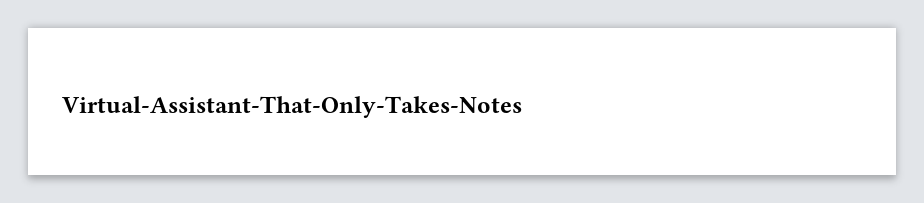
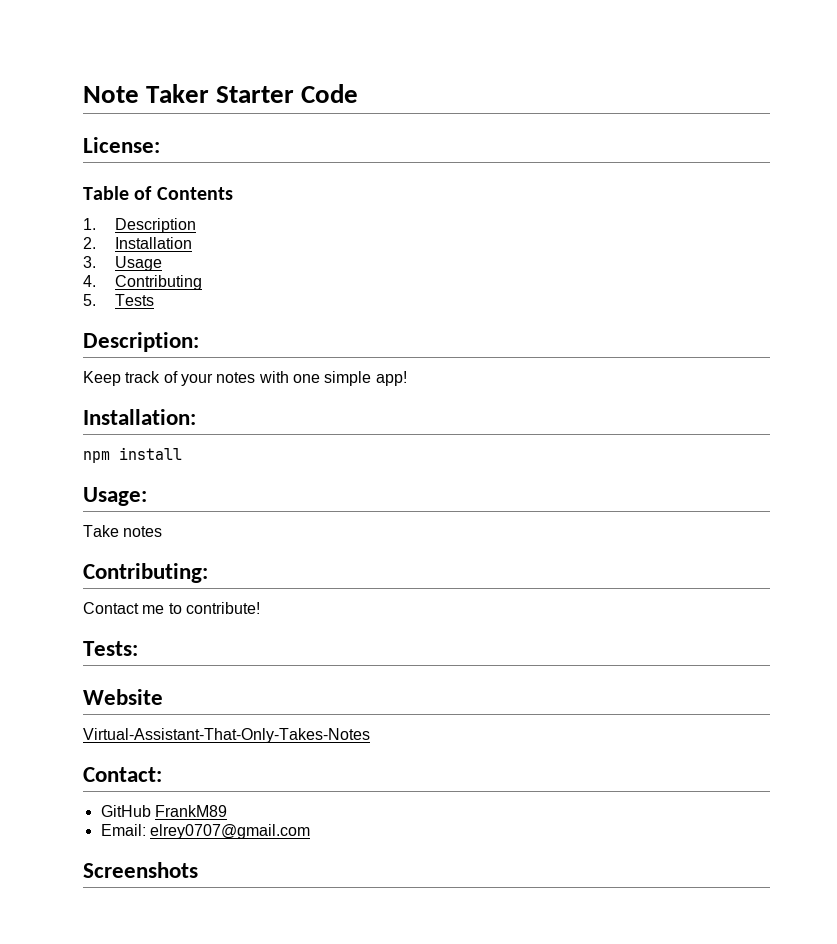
[62,96,522,118] Virtual-Assistant-That-Only-Takes-Notes -> [83,84,359,103] [83,137,160,153] [83,186,233,200] [83,218,196,233] [83,237,192,249] [83,256,162,271] [83,275,202,290] [83,294,154,306] [83,332,199,352] [83,371,407,386] [83,409,196,425] [83,447,182,463] [83,487,147,506] [83,525,163,537] [83,563,208,583] [83,602,260,614] [83,641,138,656] [83,689,163,705] [83,728,370,743] [83,767,162,782] [100,805,227,817] [100,824,310,839] [83,862,198,878] Note Taker Starter Code // License: // Table of Contents // 1. Description // 2. Installation // 3. Usage // 4. Contributing // 5. Tests // Description: // Keep track of your notes with one simple app! // Installation: // npm install // Usage: // Take notes // Contributing: // Contact me to contribute! // Tests: // Website // Virtual-Assistant-That-Only-Takes-Notes // Contact: // GitHub FrankM89 // Email: elrey0707@gmail.com // Screenshots

